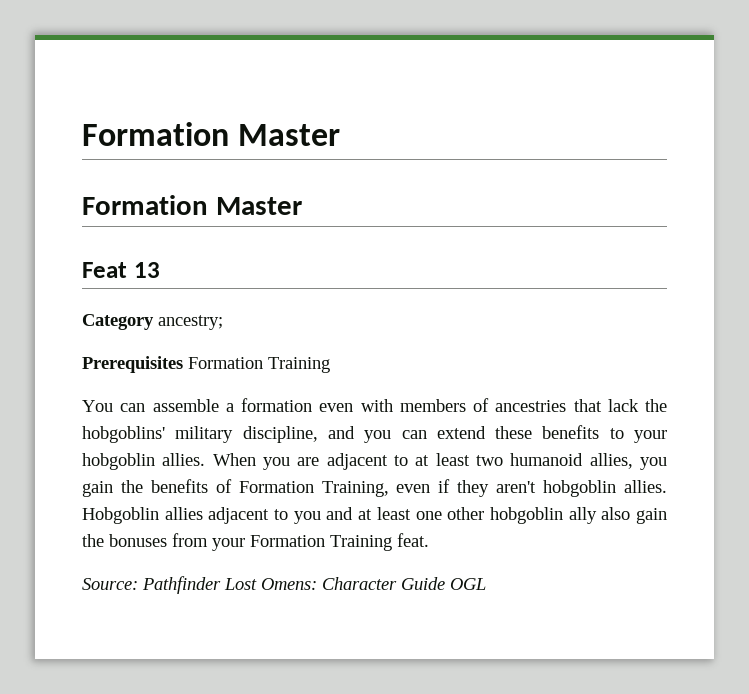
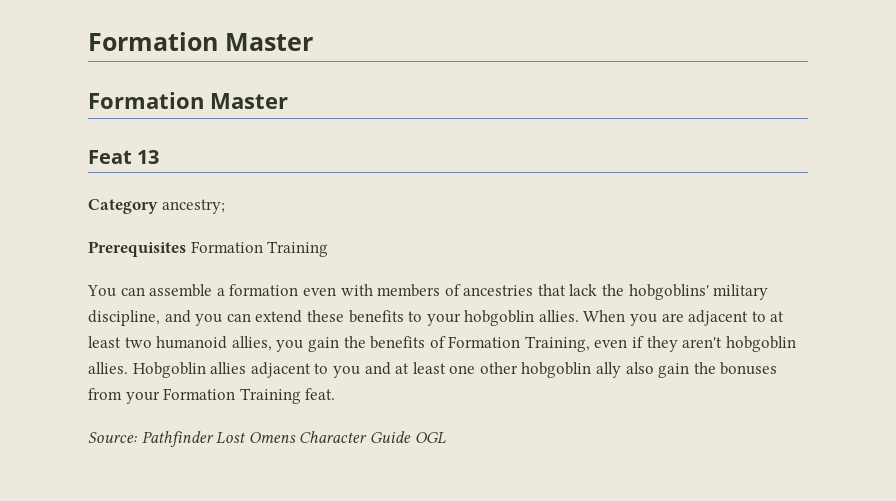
[261,578,317,590] Omens: -> [248,432,296,443] Omens

